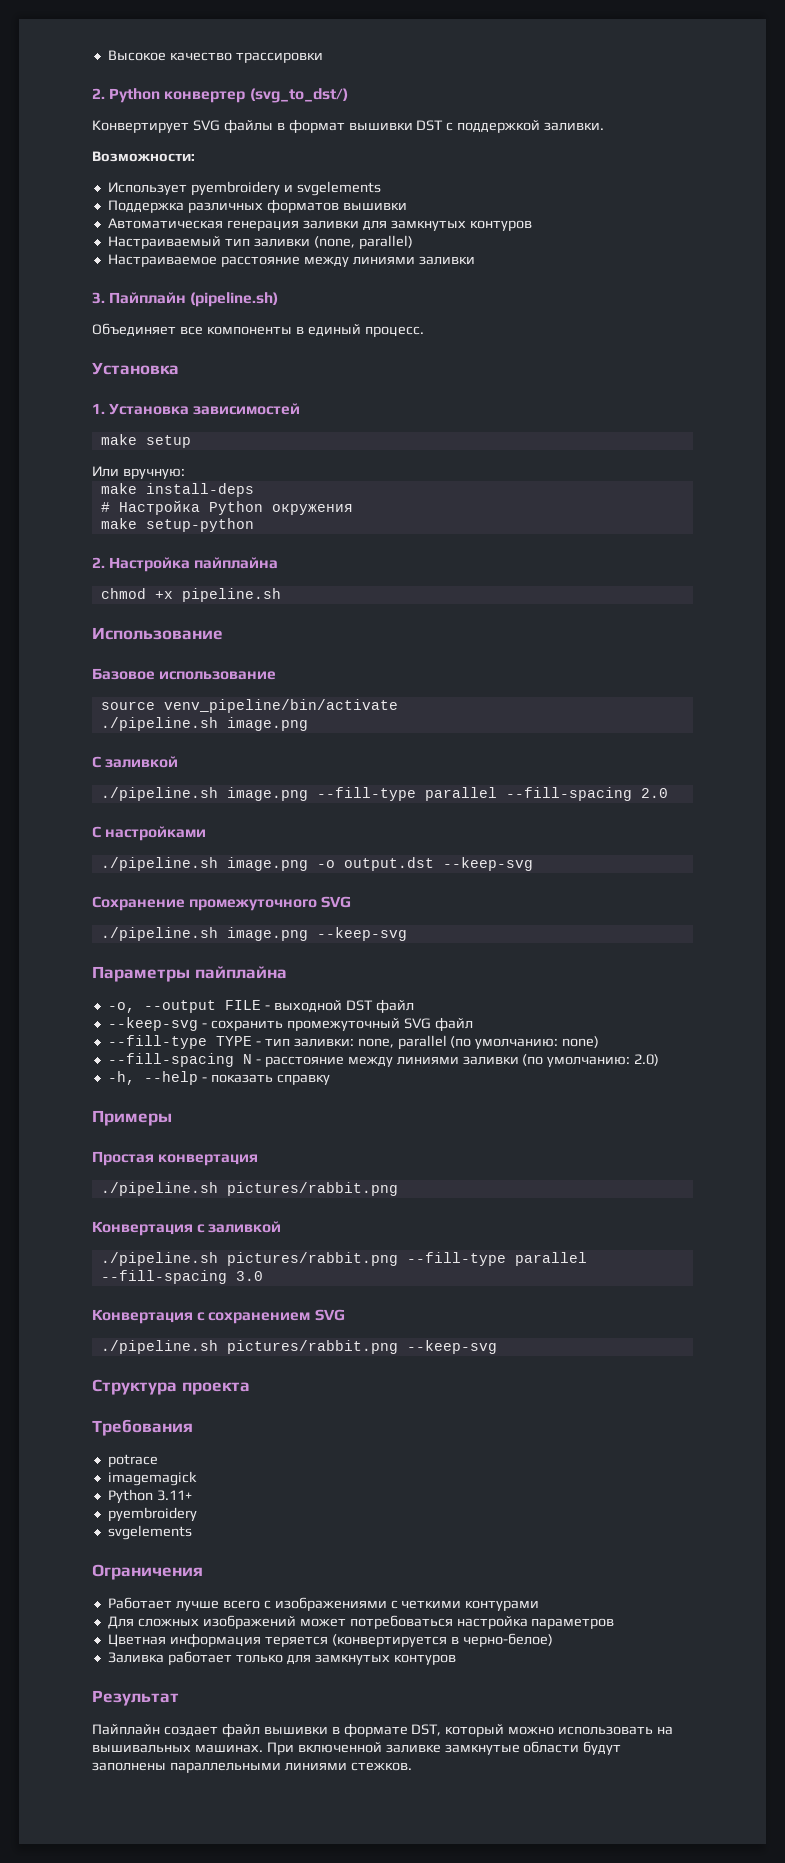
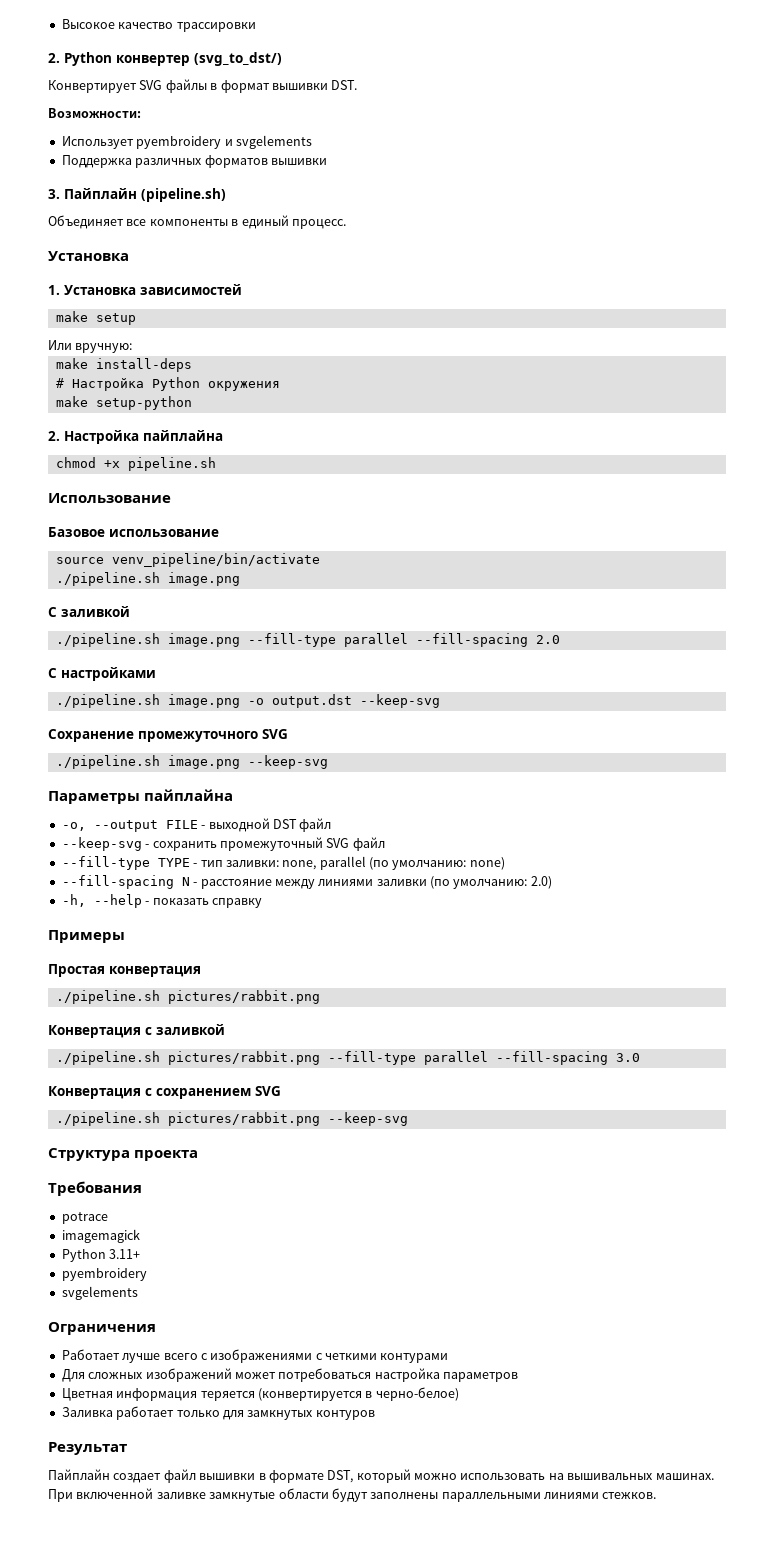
[416,120,605,133] DST с поддержкой заливки. -> [331,80,358,90] DST.
[107,218,532,231] [107,235,413,250] [107,254,475,267] // Автоматическая генерация заливки для замкнутых контуров // Настраиваемый тип заливки (none, parallel) // Настраиваемое расстояние между линиями заливки -> (327, 161) none

